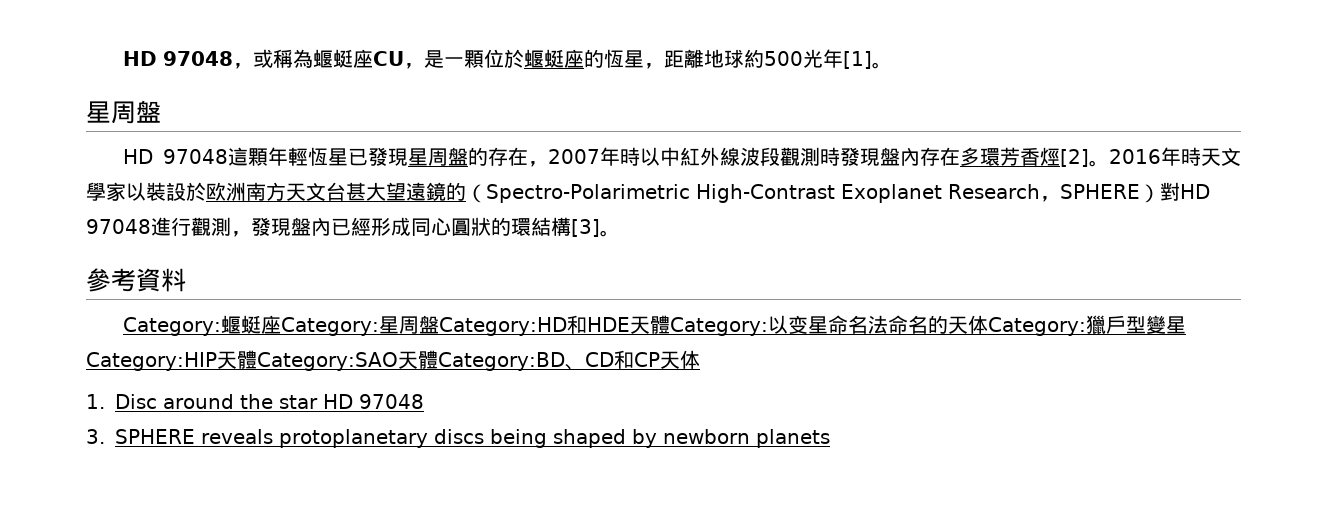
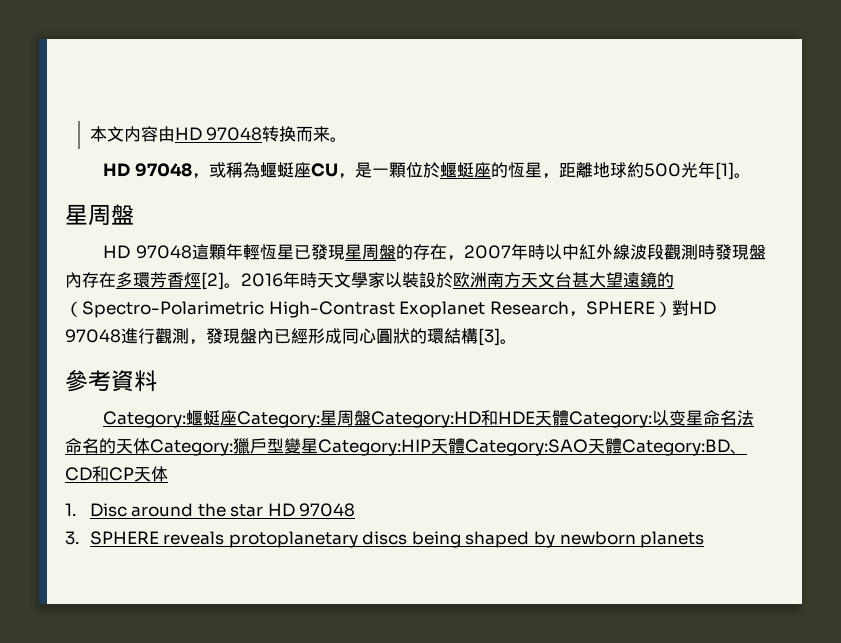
(122, 58) none -> [89,126,348,142] 本文内容由HD 97048转换而来。 //

